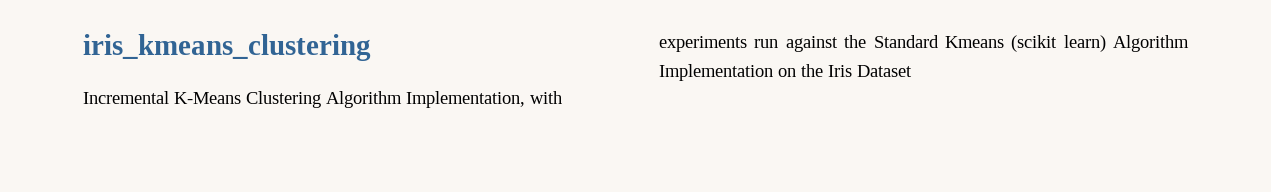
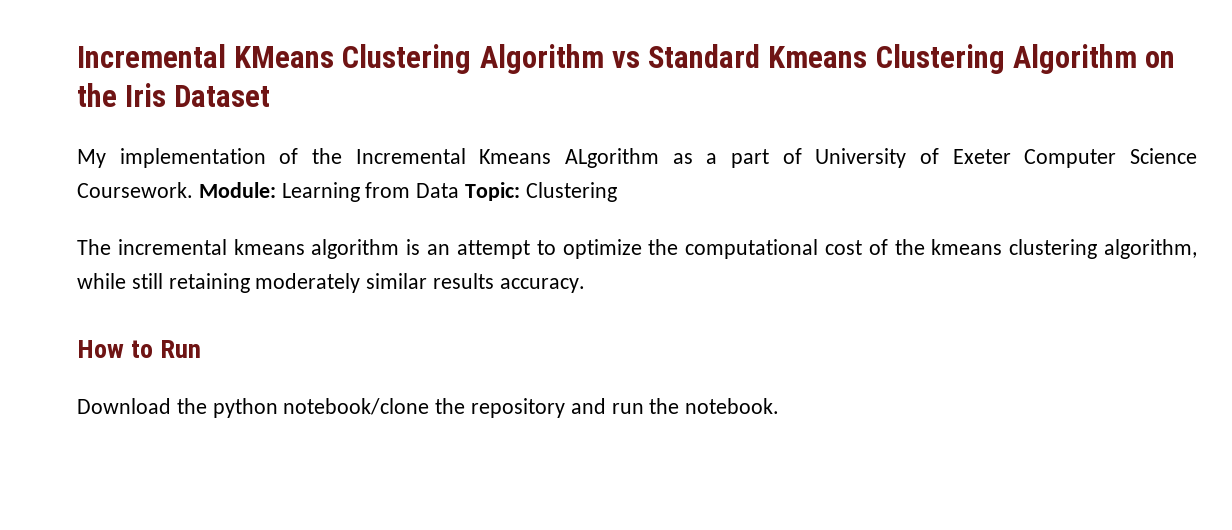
[83,34,371,61] [83,91,562,108] [659,35,1189,52] [659,64,912,81] iris_kmeans_clustering // Incremental K-Means Clustering Algorithm Implementation, with experiments run against the Standard Kmeans (scikit learn) Algorithm Implementation on the Iris Dataset -> [77,44,1176,74] [77,83,271,107] [77,148,1197,168] [77,182,617,202] [77,239,1197,259] [77,273,585,293] [77,340,202,358] [77,398,780,418] Incremental KMeans Clustering Algorithm vs Standard Kmeans Clustering Algorithm on the Iris Dataset // My implementation of the Incremental Kmeans ALgorithm as a part of University of Exeter Computer Science Coursework. Module: Learning from Data Topic: Clustering // The incremental kmeans algorithm is an attempt to optimize the computational cost of the kmeans clustering algorithm, while still retaining moderately similar results accuracy. // How to Run // Download the python notebook/clone the repository and run the notebook.

